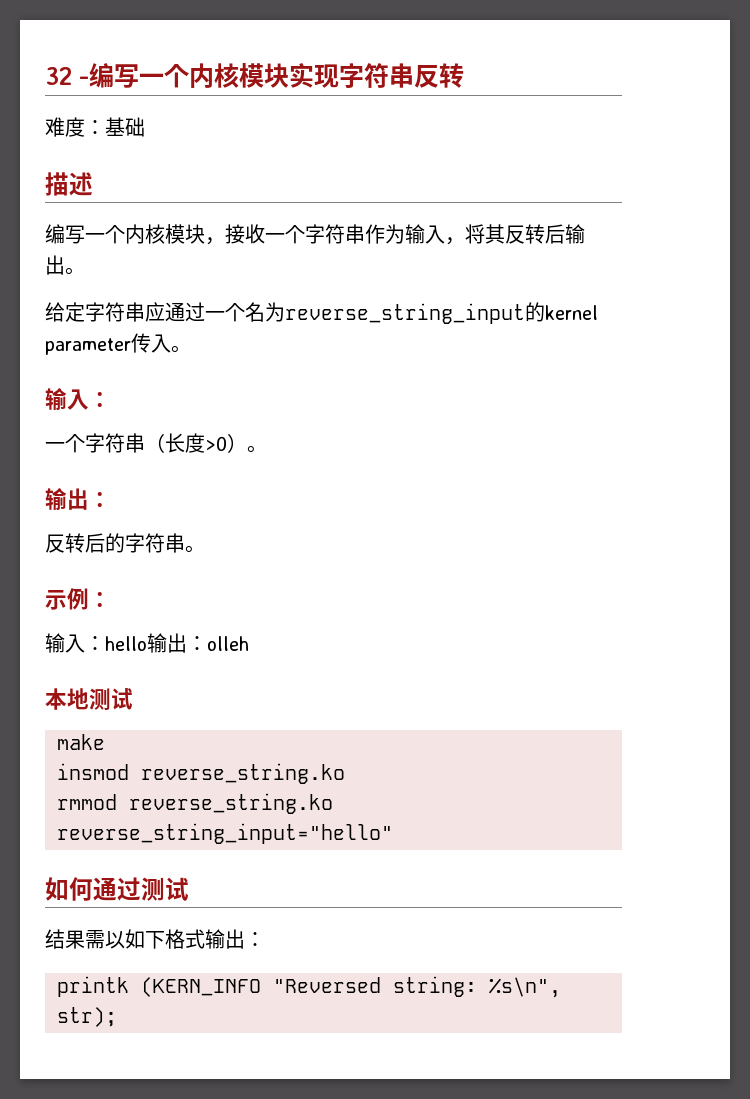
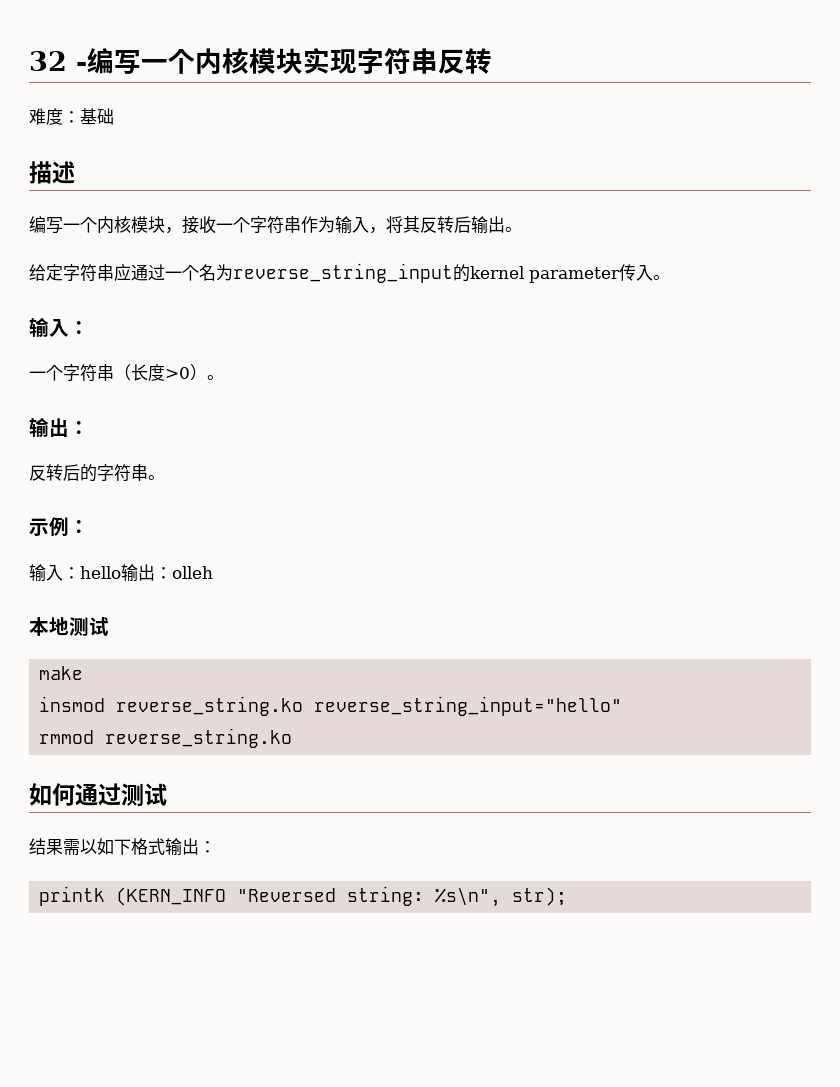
(345, 773) none -> [314,696,623,716] reverse_string_input="hello"
[57,823,393,844] reverse_string_input="hello" -> (293, 738) none

